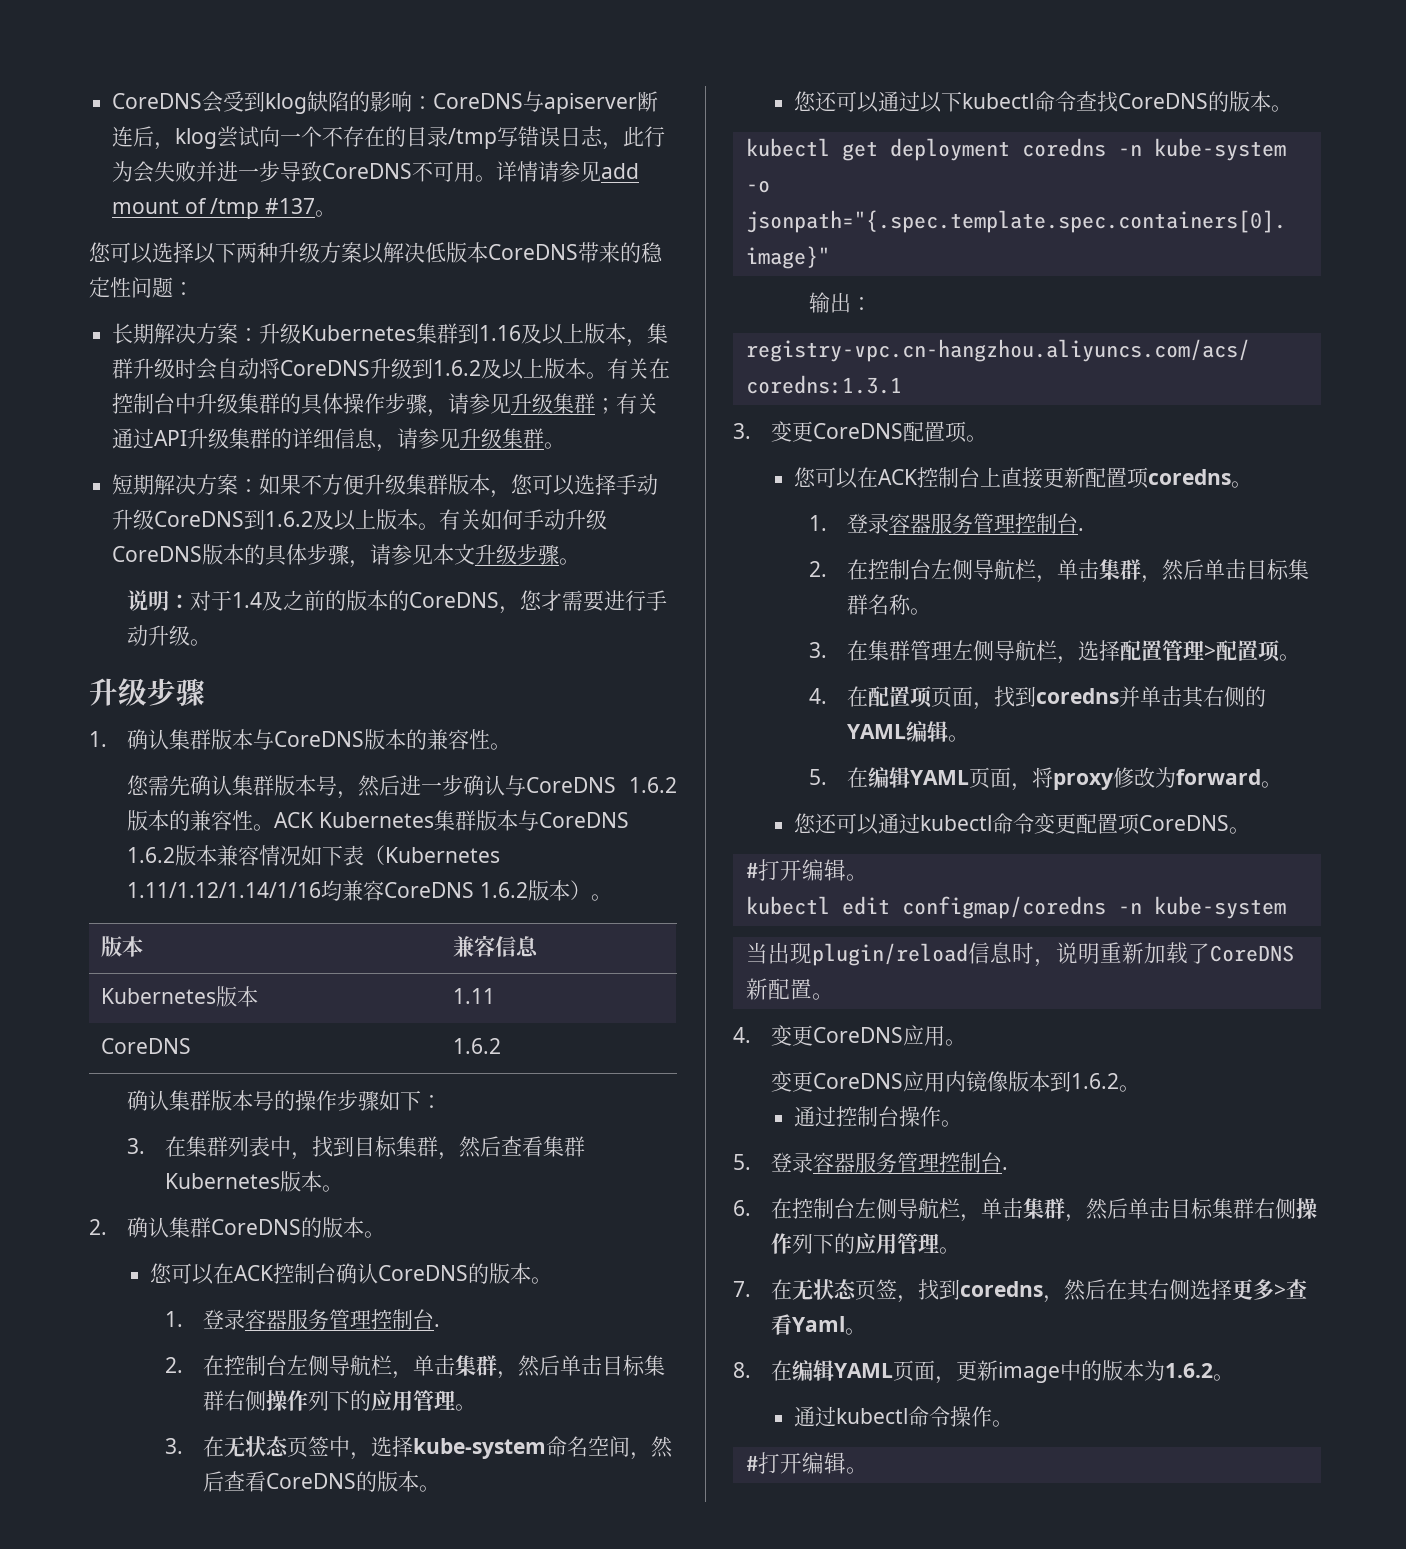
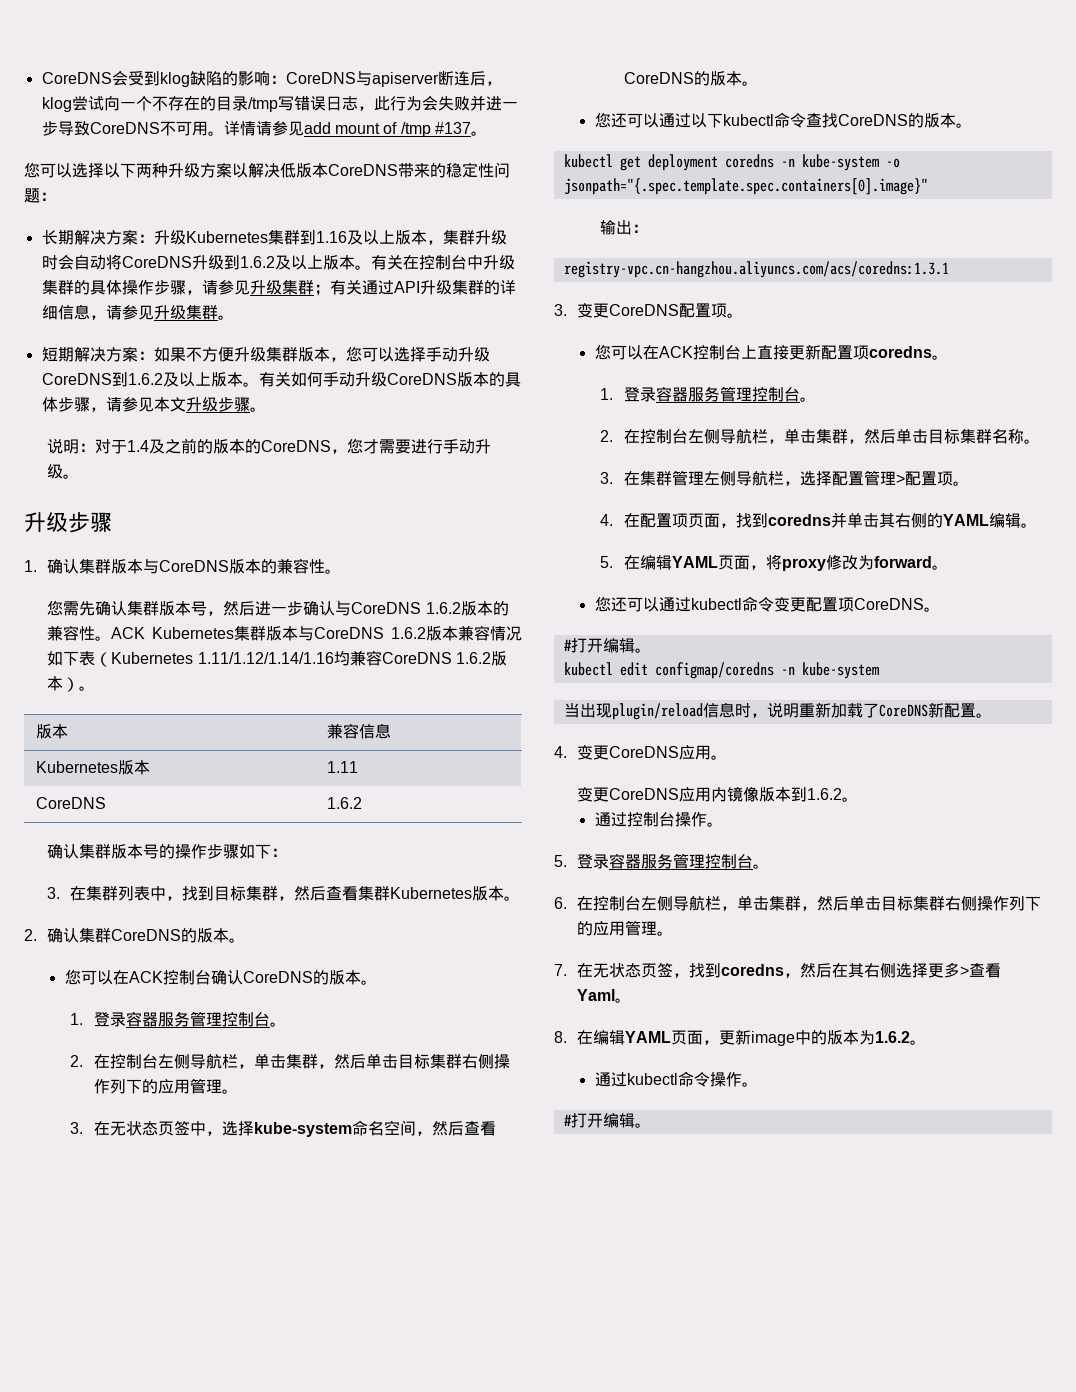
[127,882,322,898] 1.11/1.12/1.14/1/16 -> [197,652,334,664] 1.11/1.12/1.14/1.16
[434,1324,441,1327] . -> [269,1022,286,1027] 。
[1078,528,1085,531] . -> [799,397,816,402] 。
[1002,1167,1009,1170] . -> [753,864,770,869] 。

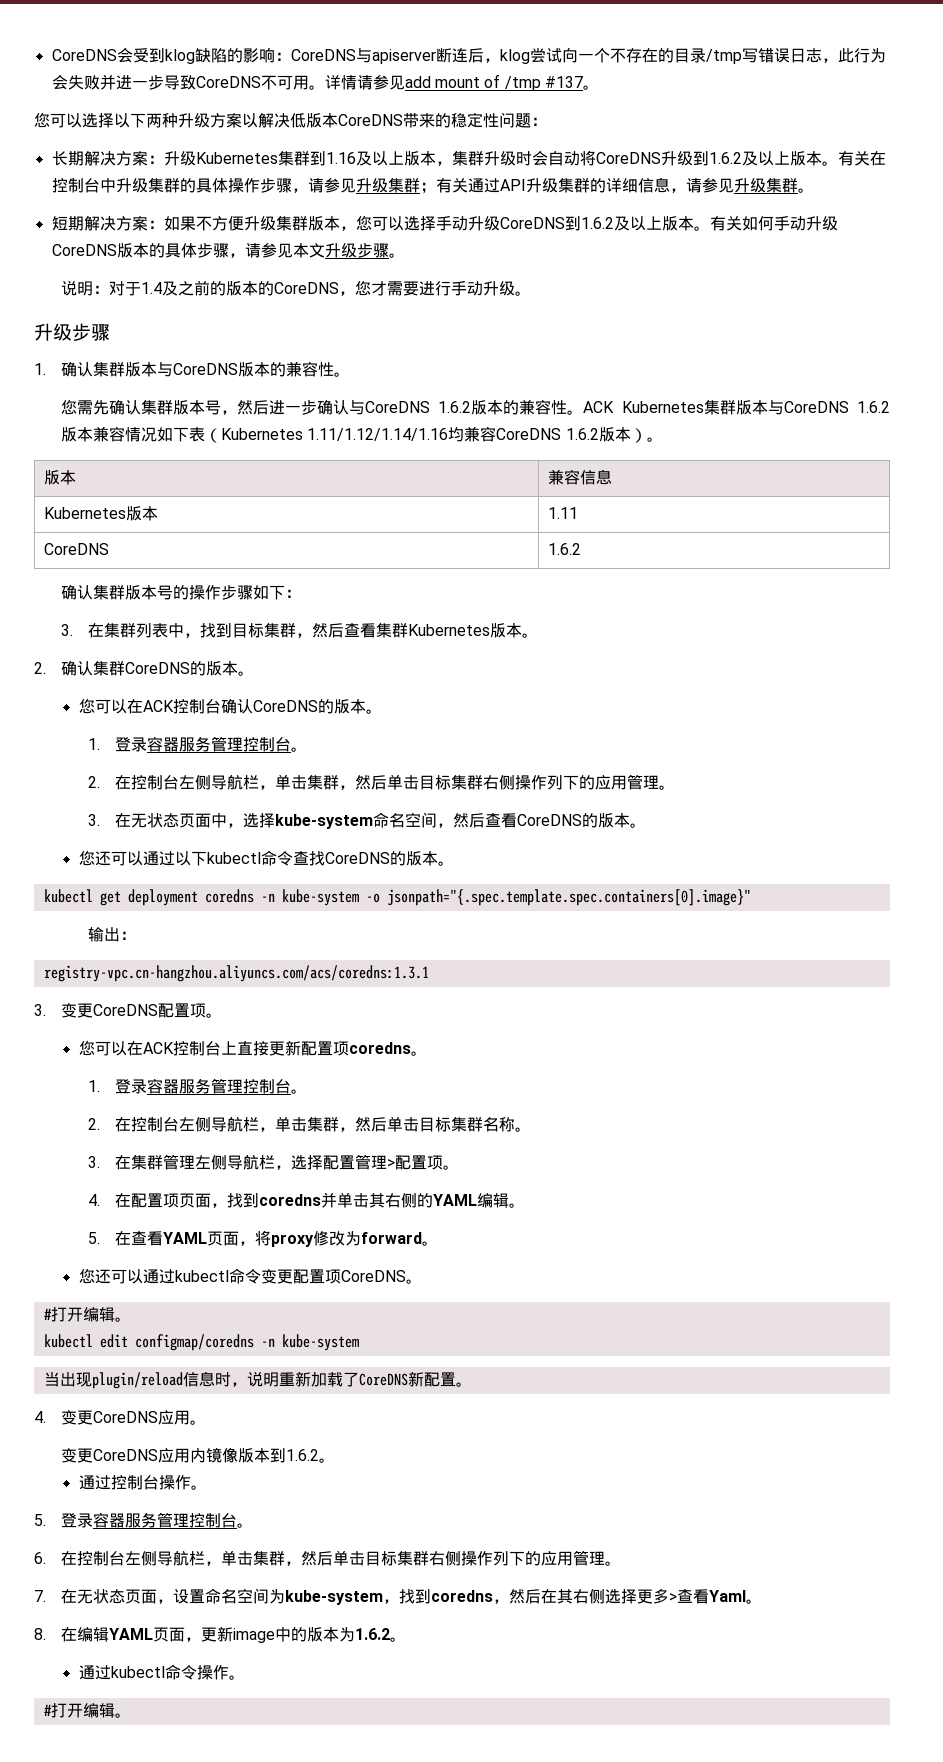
[173,1120,190,1135] 签 -> [194,813,211,828] 面
[639,555,672,570] 编辑 -> [130,1231,163,1246] 查看
[657,962,674,977] 签 -> [140,1588,383,1605] 面，设置命名空间为kube-system

